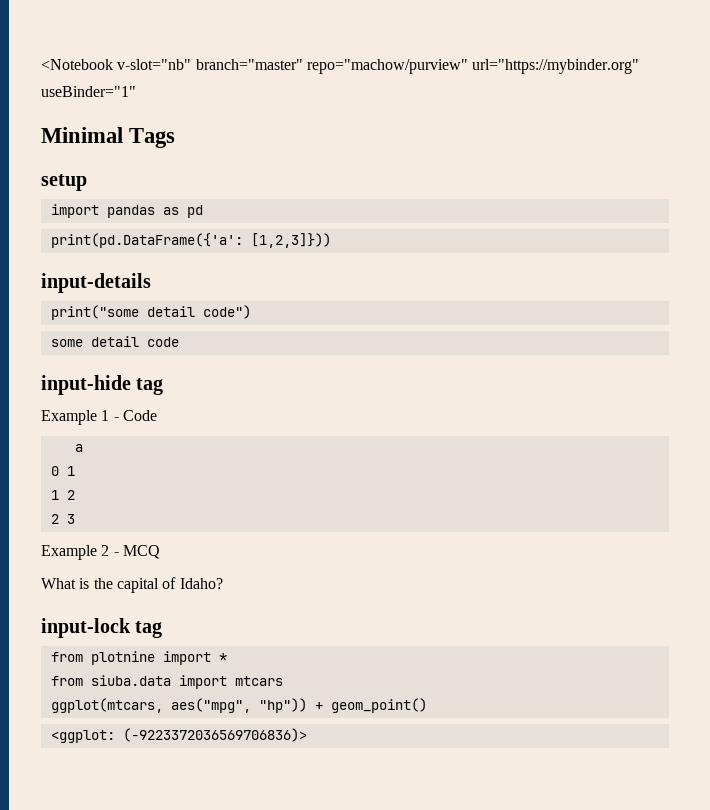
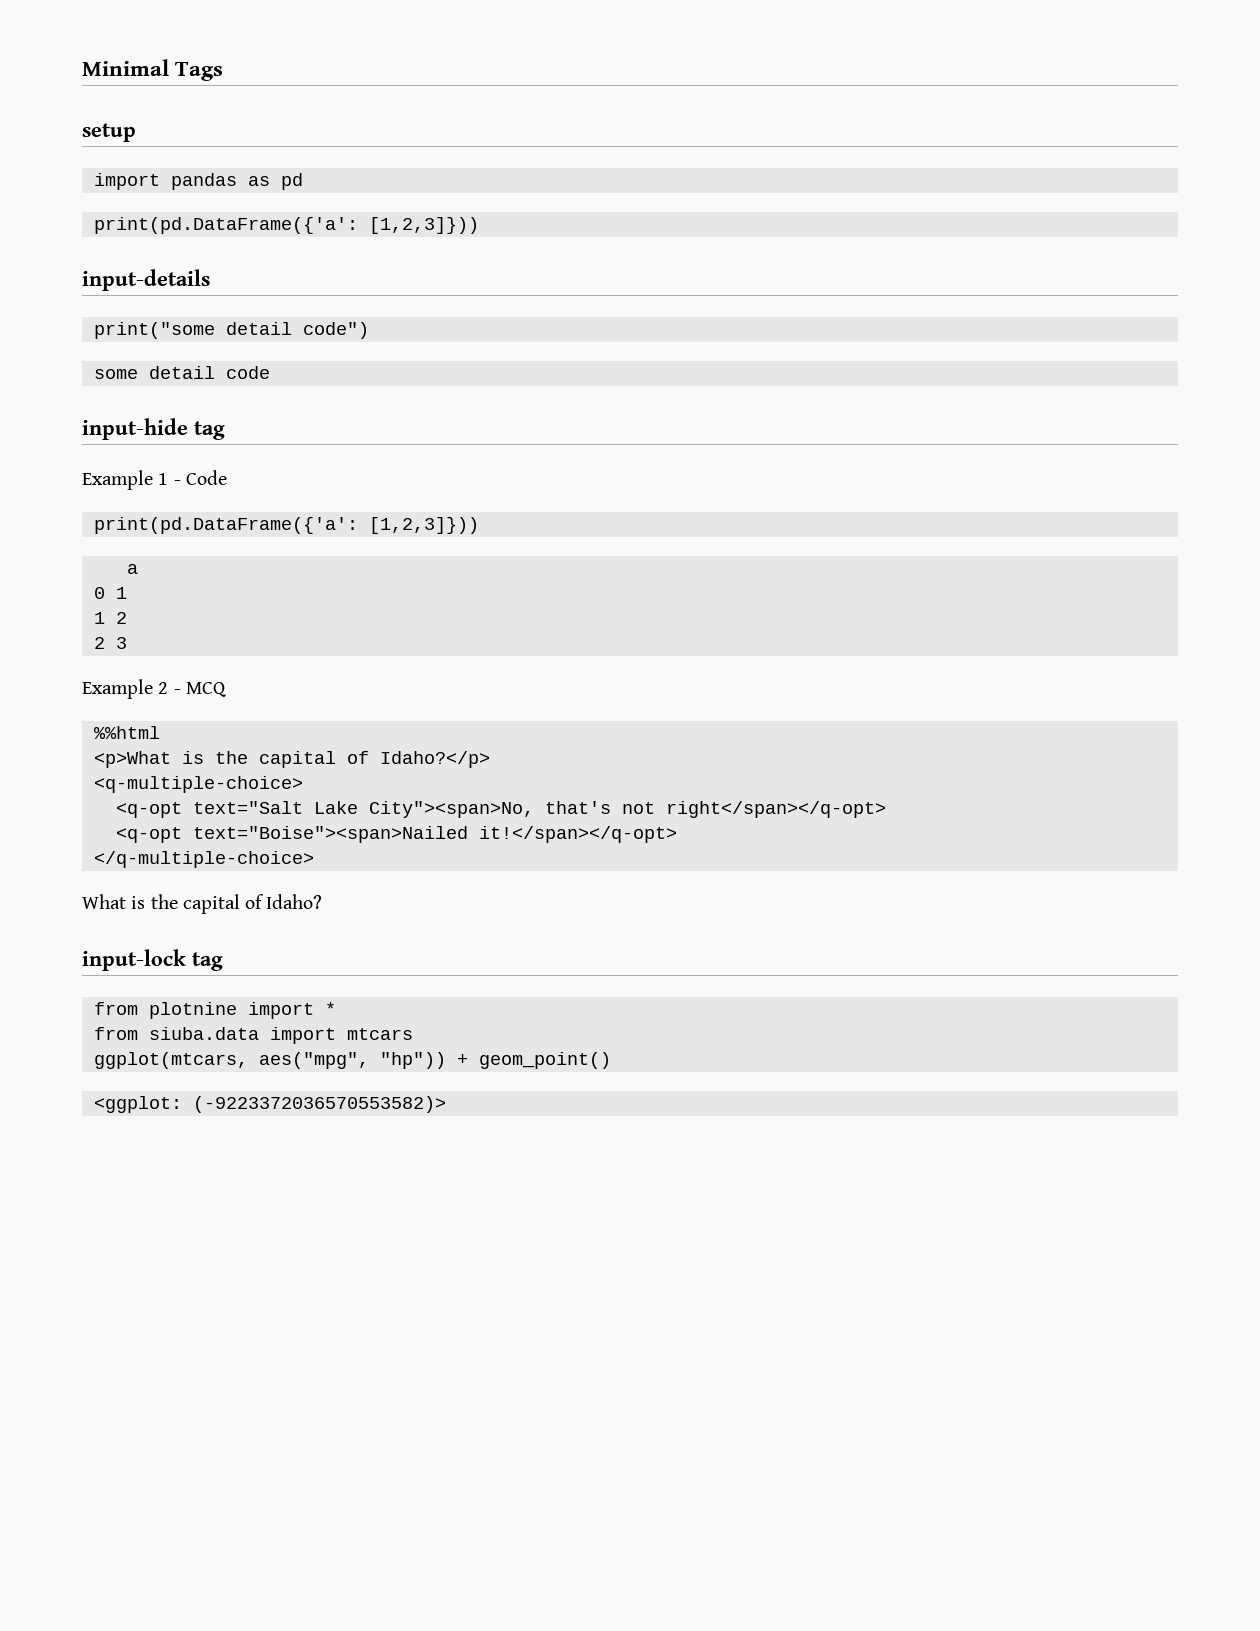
[41,59,640,74] [41,86,136,97] <Notebook v-slot="nb" branch="master" repo="machow/purview" url="https://mybinder.org" useBinder="1" // -> (82, 67) none
(157, 415) none -> [93,517,479,534] // print(pd.DataFrame({'a': [1,2,3]}))
(160, 552) none -> [93,726,160,739] [93,751,490,768] [93,776,303,793] [115,801,886,818] [115,826,677,843] [93,851,314,868] // %%html // <p>What is the capital of Idaho?</p> // <q-multiple-choice> // <q-opt text="Salt Lake City"><span>No, that's not right</span></q-opt> // <q-opt text="Boise"><span>Nailed it!</span></q-opt> // </q-multiple-choice>
[122,728,307,742] (-9223372036569706836)> -> [192,1096,446,1113] (-9223372036570553582)>

